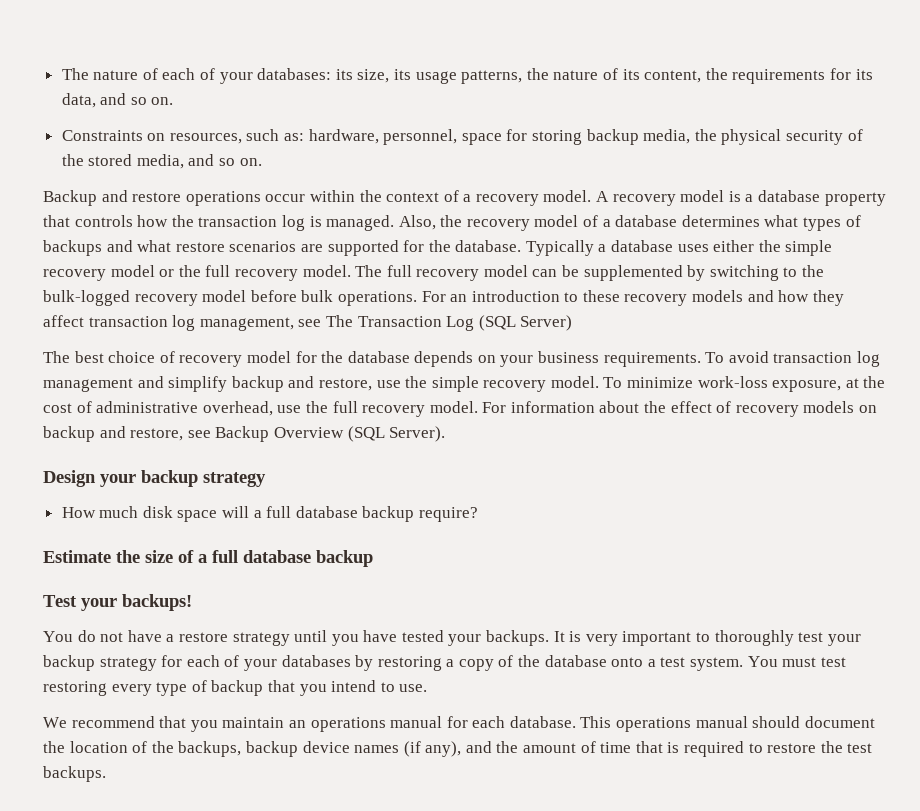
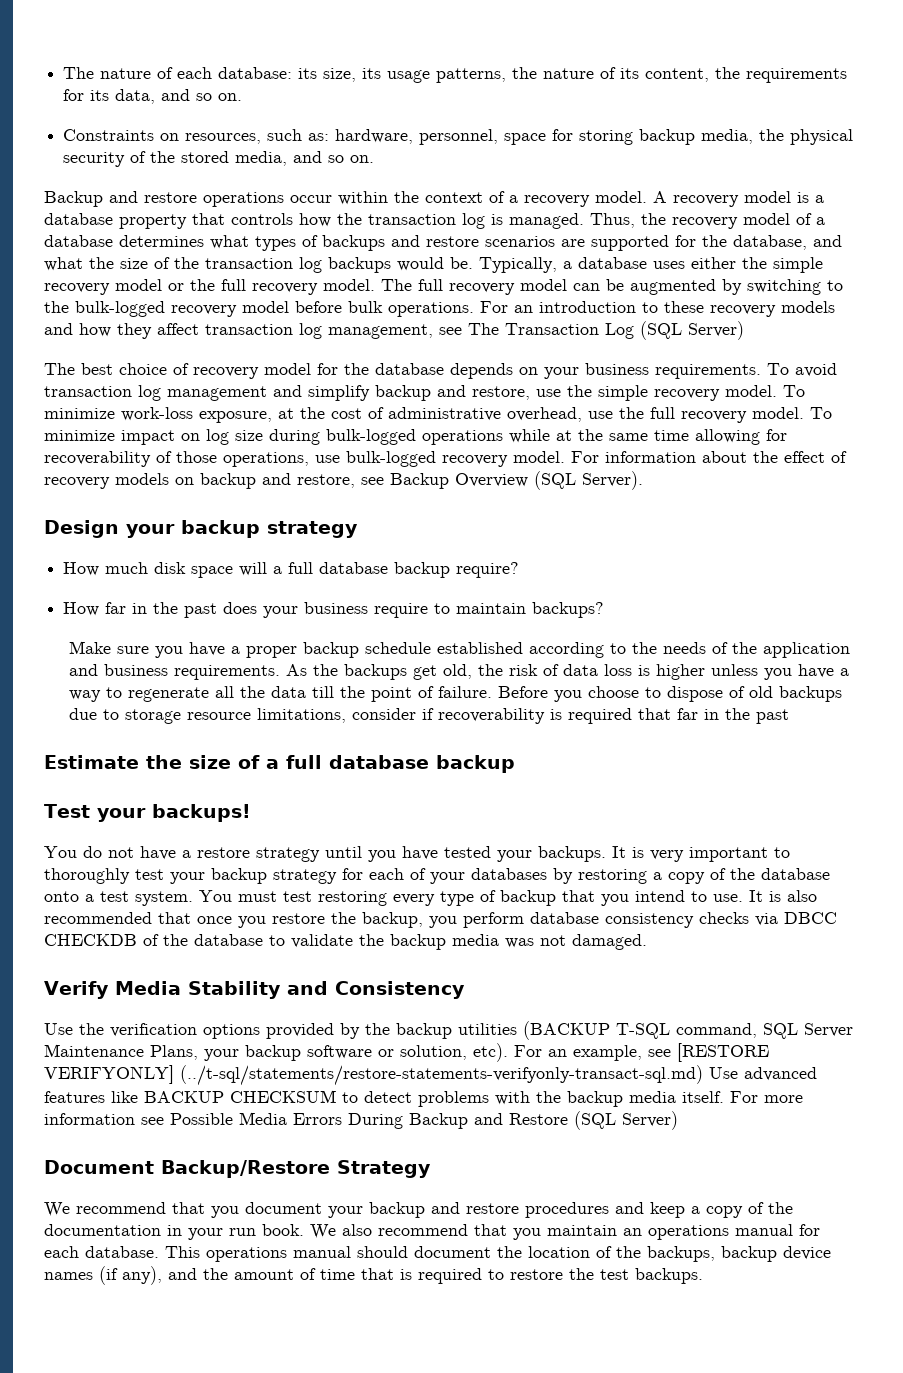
[200,68,332,84] of your databases: -> [218,67,293,79] database:
[398,215,436,230] Also, -> [590,213,635,228] Thus,
[137,240,172,252] what -> (420, 241) none
[455,240,594,256] database. Typically -> [733,235,842,250] [44,257,557,273] database, and what the size of the transaction log backups would be. Typically,
[583,265,683,281] supplemented -> [630,279,716,295] augmented
(478, 407) none -> [810,407,832,419] [44,429,787,445] [44,451,565,467] To minimize impact on log size during bulk-logged operations while at the same time allowing for recoverability of those operations, use bulk-logged recovery model.
(479, 514) none -> [63,602,605,618] [68,641,850,658] [68,664,849,680] [68,686,842,702] [68,708,789,724] // How far in the past does your business require to maintain backups? // Make sure you have a proper backup schedule established according to the needs of the application and business requirements. As the backups get old, the risk of data loss is higher unless you have a way to regenerate all the data till the point of failure. Before you choose to dispose of old backups due to storage resource limitations, consider if recoverability is required that far in the past
[43,717,67,728] // We -> [749,890,817,902] [44,912,837,928] [44,934,647,950] [44,981,465,999] [44,1021,853,1040] [44,1043,769,1062] [44,1065,817,1086] [44,1090,803,1107] [44,1111,678,1130] [44,1160,431,1178] [44,1202,793,1218] [44,1224,372,1240] It is also recommended that once you restore the backup, you perform database consistency checks via DBCC CHECKDB of the database to validate the backup media was not damaged. // Verify Media Stability and Consistency // Use the verification options provided by the backup utilities (BACKUP T-SQL command, SQL Server Maintenance Plans, your backup software or solution, etc). For an example, see [RESTORE VERIFYONLY] (../t-sql/statements/restore-statements-verifyonly-transact-sql.md) Use advanced features like BACKUP CHECKSUM to detect problems with the backup media itself. For more information see Possible Media Errors During Backup and Restore (SQL Server) // Document Backup/Restore Strategy // We recommend that you document your backup and restore procedures and keep a copy of the documentation in your run book. We also

